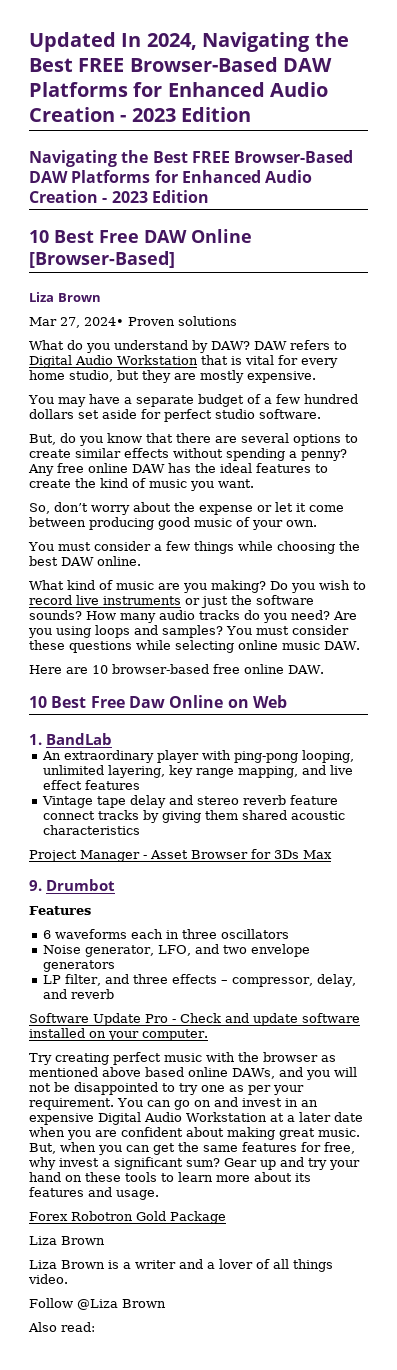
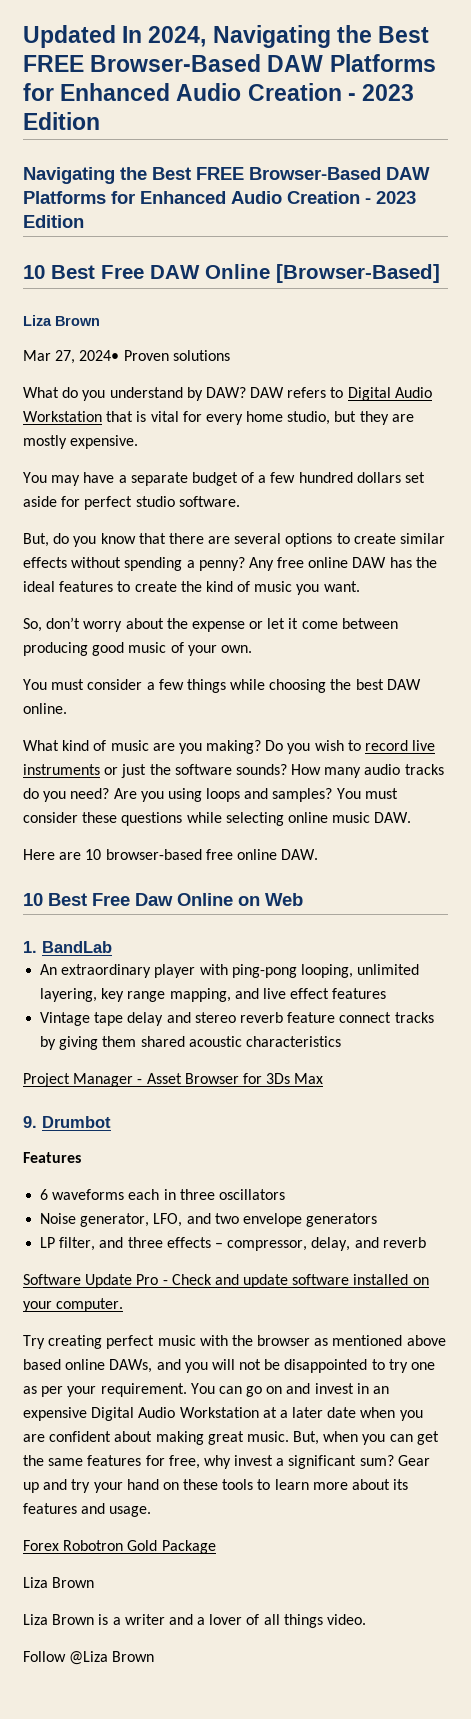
[28,1322,95,1332] // Also read: -> (155, 1656) none

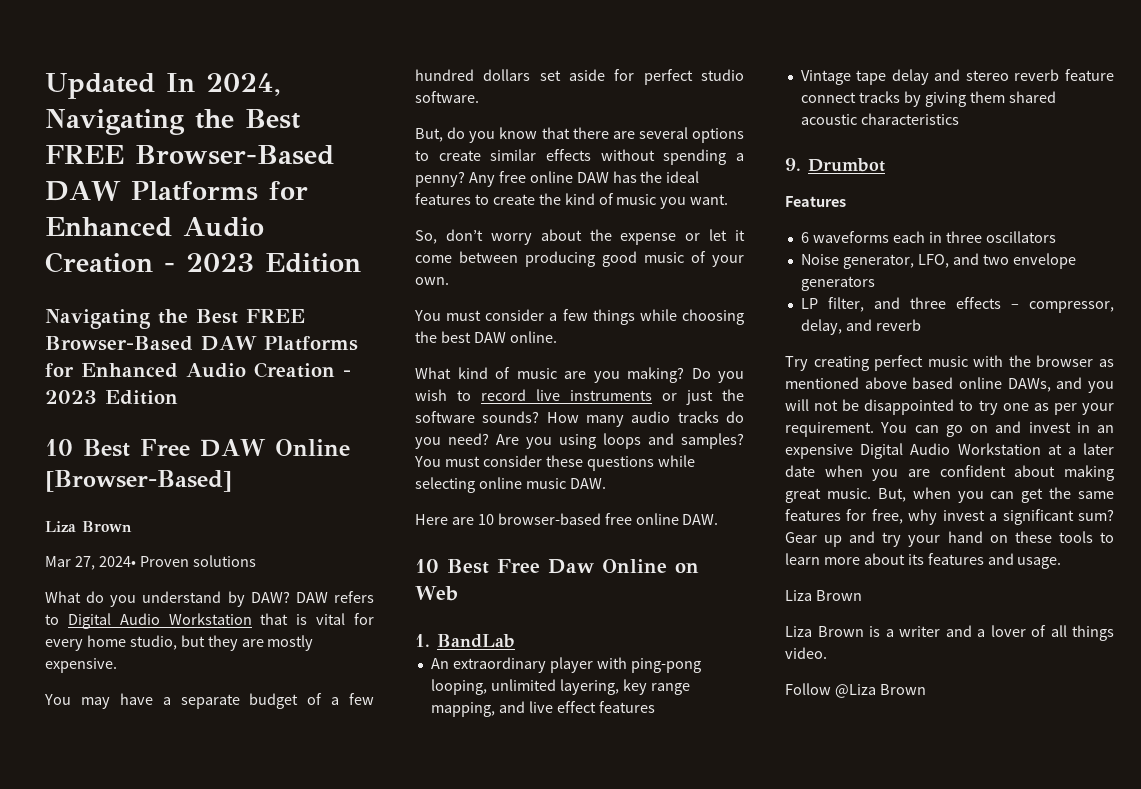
[23,1073,324,1087] // Project Manager - Asset Browser for 3Ds Max -> (959, 119) none
[23,1274,429,1288] [23,1298,124,1312] // Software Update Pro - Check and update software installed on your computer. -> (921, 325) none
[23,1540,216,1554] // Forex Robotron Gold Package -> (1062, 563) none

